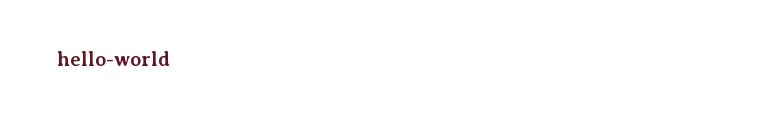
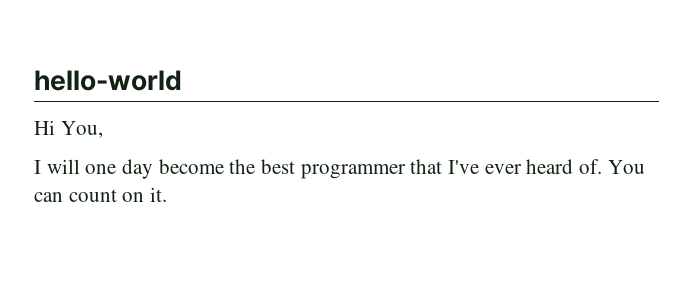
(170, 58) none -> [34,120,103,138] [34,159,645,179] [34,187,168,202] // Hi You, // I will one day become the best programmer that I've ever heard of. You can count on it.

